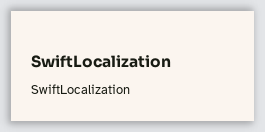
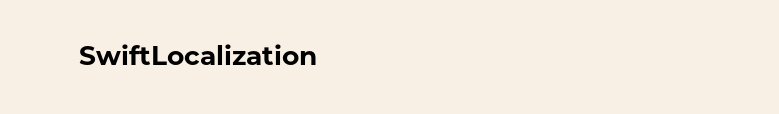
[31,55,171,68] [31,84,130,94] SwiftLocalization // SwiftLocalization -> [79,44,317,65] SwiftLocalization

